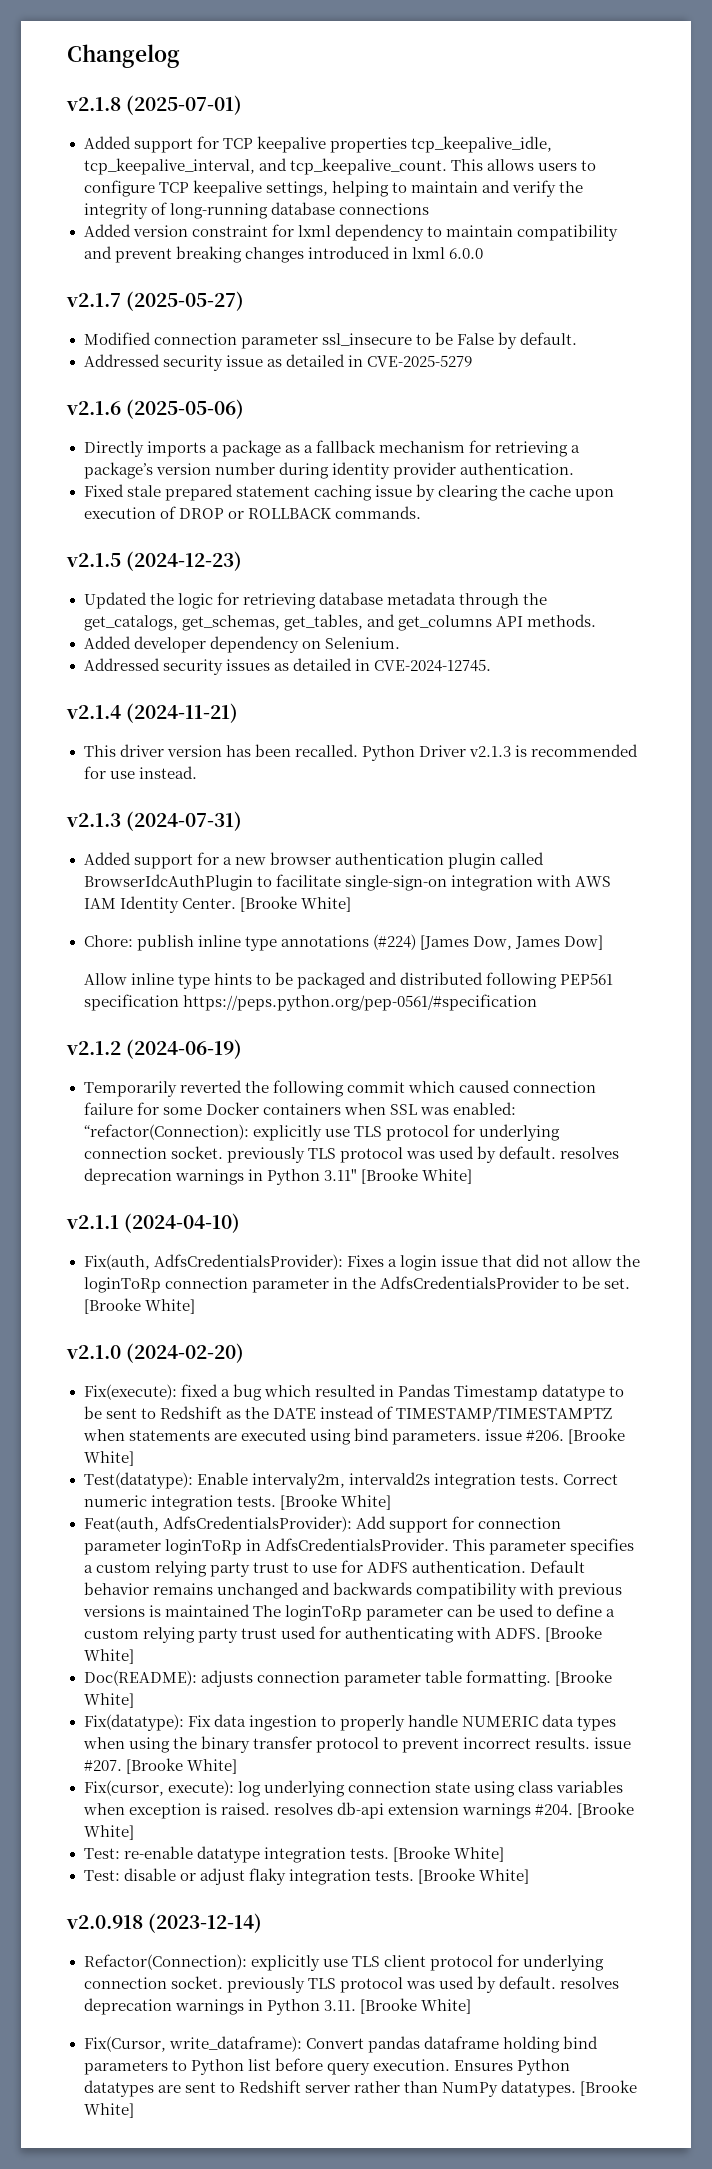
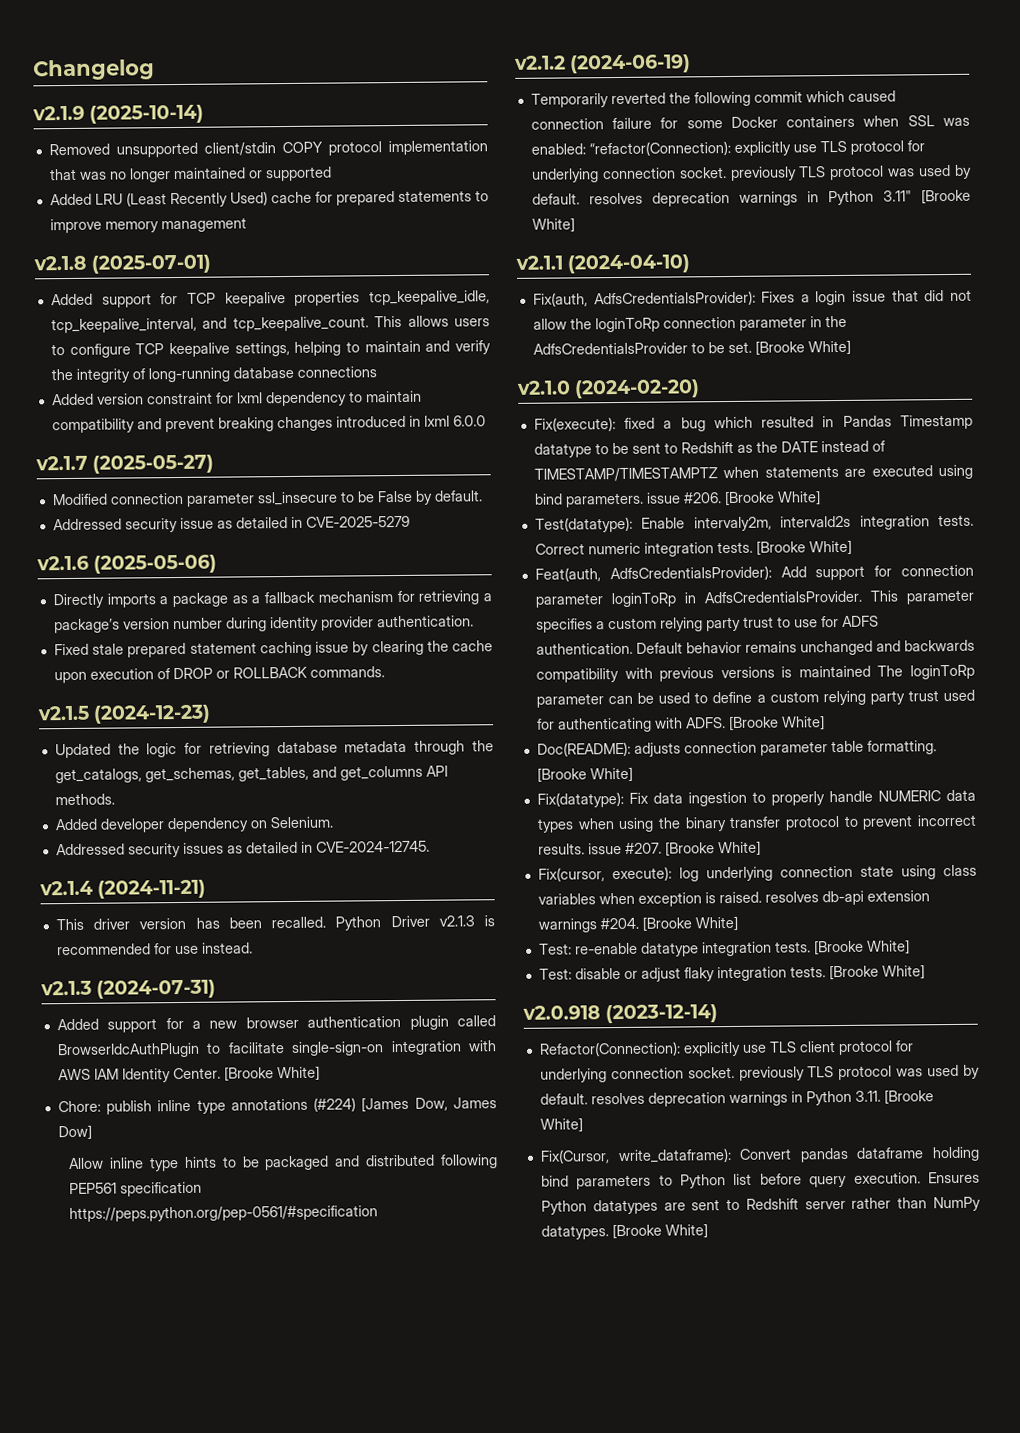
(180, 56) none -> [32,104,205,124] [48,140,488,158] [49,166,332,183] [49,190,489,208] [49,217,247,234] // v2.1.9 (2025-10-14) // Removed unsupported client/stdin COPY protocol implementation that was no longer maintained or supported // Added LRU (Least Recently Used) cache for prepared statements to improve memory management

